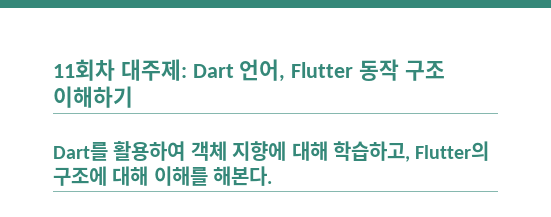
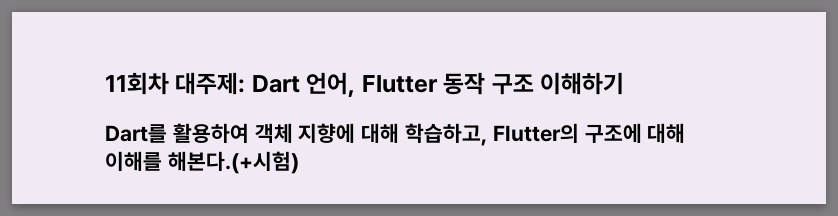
[213,166,273,186] 해본다. -> [167,151,299,174] 해본다.(+시험)

